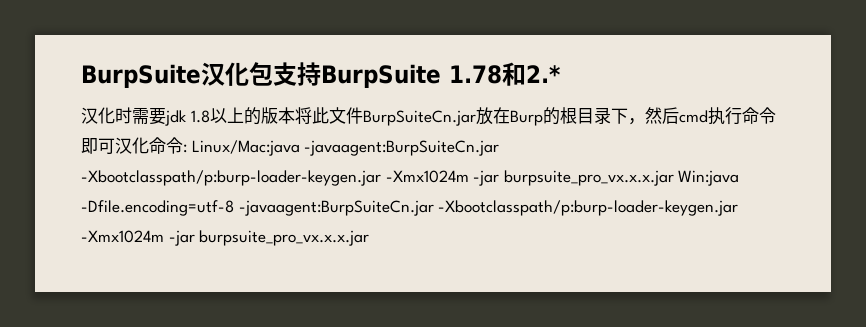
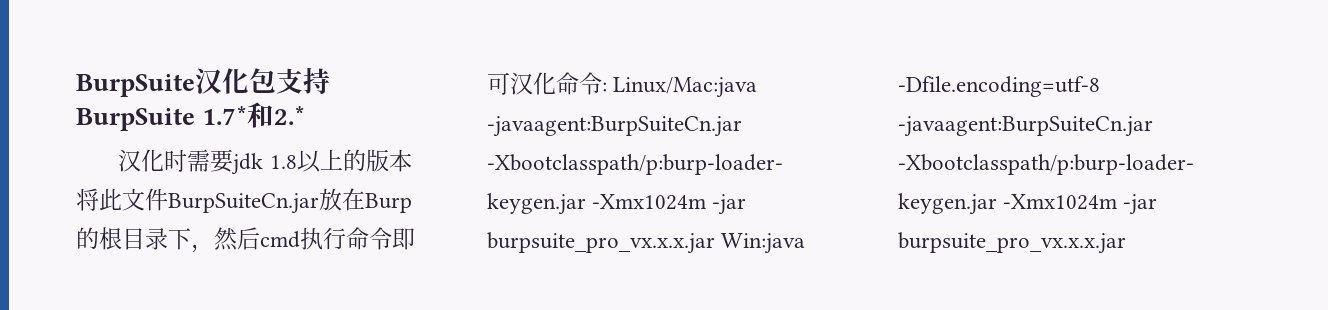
[449,65,502,84] 1.78 -> [202,105,248,125] 1.7*

